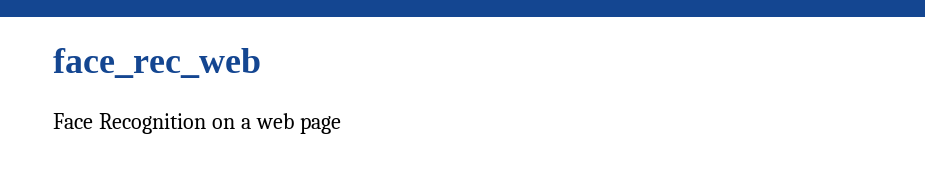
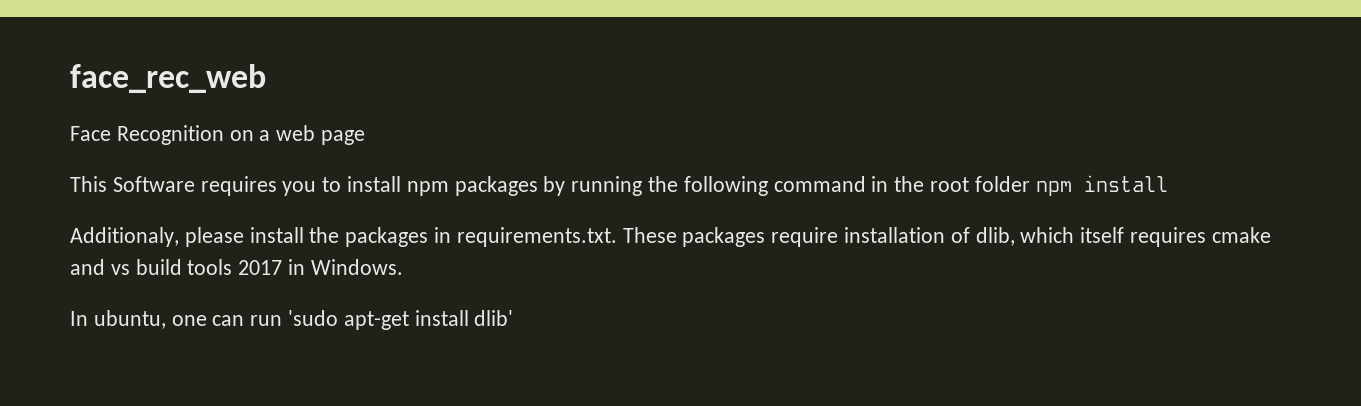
(341, 125) none -> [70,175,1168,196] [70,227,1271,247] [70,259,403,275] [70,310,514,330] // This Software requires you to install npm packages by running the following command in the root folder npm install // Additionaly, please install the packages in requirements.txt. These packages require installation of dlib, which itself requires cmake and vs build tools 2017 in Windows. // In ubuntu, one can run 'sudo apt-get install dlib'

